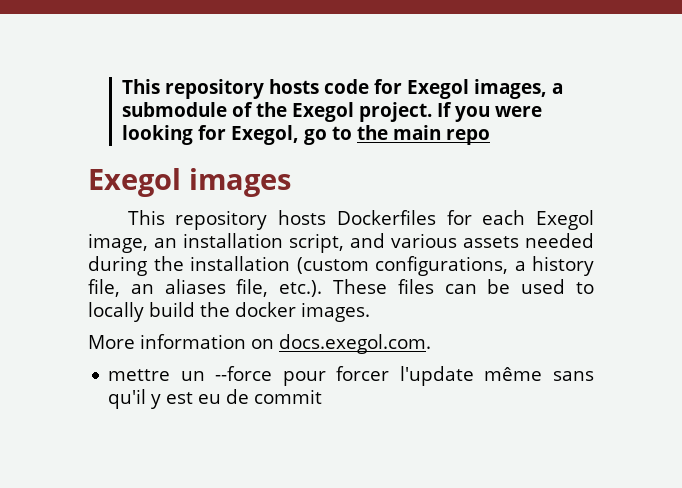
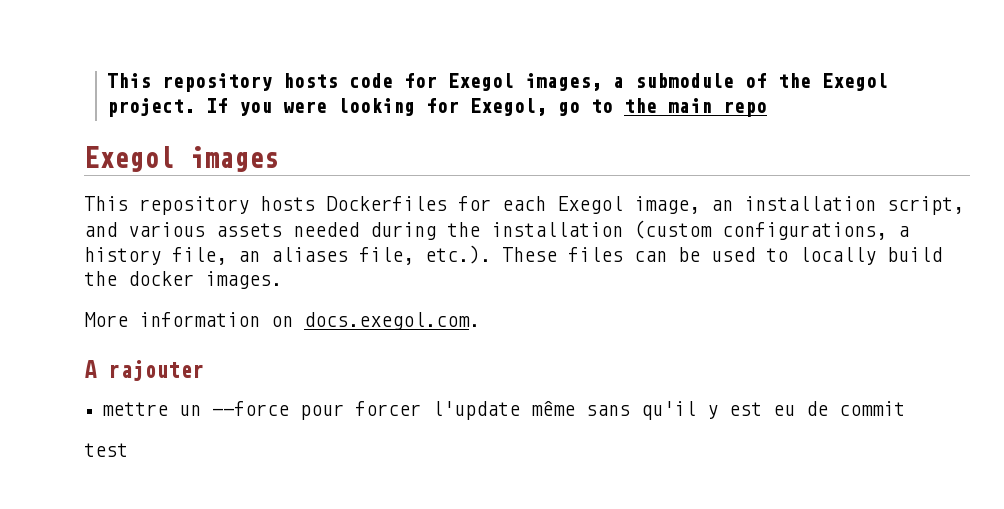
(431, 344) none -> [84,360,204,381] // A rajouter
(323, 396) none -> [84,443,128,457] // test

